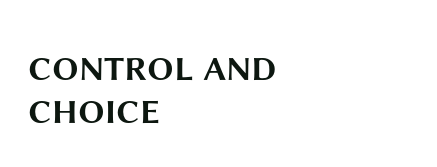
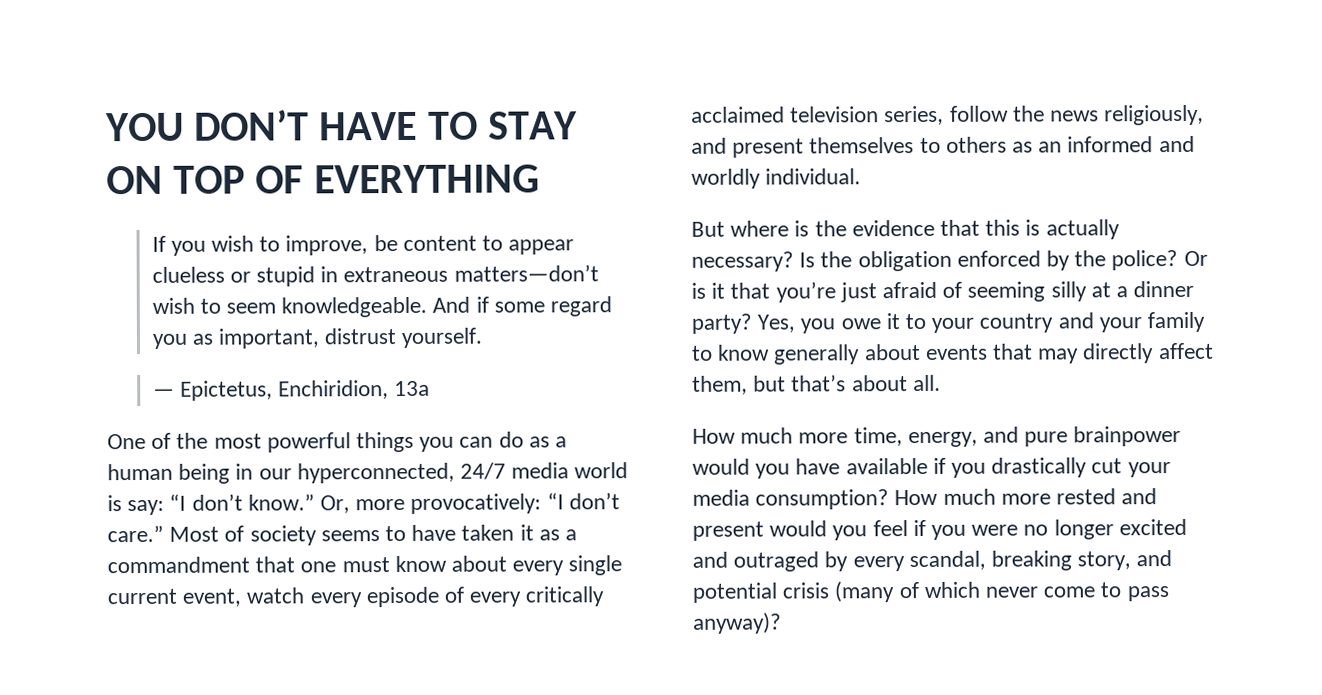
[28,57,278,81] [28,100,160,124] CONTROL AND CHOICE -> [105,109,578,142] [106,164,540,195] [151,235,575,256] [151,264,599,287] [151,296,613,318] [151,327,483,349] [152,380,431,401] [107,431,568,453] [107,462,629,484] [107,492,620,516] [107,524,578,546] [107,555,623,576] [107,586,605,608] [691,104,1205,126] [691,135,1195,158] [691,168,862,189] [691,219,1120,240] [691,250,1208,272] [691,280,1195,303] [691,311,1206,334] [691,342,1214,365] [692,374,941,395] [692,426,1182,448] [692,457,1171,479] [692,488,1158,510] [692,518,1187,541] [692,550,1173,572] [692,581,1169,603] [693,612,782,634] YOU DON’T HAVE TO STAY ON TOP OF EVERYTHING // If you wish to improve, be content to appear clueless or stupid in extraneous matters—don’t wish to seem knowledgeable. And if some regard you as important, distrust yourself. // — Epictetus, Enchiridion, 13a // One of the most powerful things you can do as a human being in our hyperconnected, 24/7 media world is say: “I don’t know.” Or, more provocatively: “I don’t care.” Most of society seems to have taken it as a commandment that one must know about every single current event, watch every episode of every critically acclaimed television series, follow the news religiously, and present themselves to others as an informed and worldly individual. // But where is the evidence that this is actually necessary? Is the obligation enforced by the police? Or is it that you’re just afraid of seeming silly at a dinner party? Yes, you owe it to your country and your family to know generally about events that may directly affect them, but that’s about all. // How much more time, energy, and pure brainpower would you have available if you drastically cut your media consumption? How much more rested and present would you feel if you were no longer excited and outraged by every scandal, breaking story, and potential crisis (many of which never come to pass anyway)?

